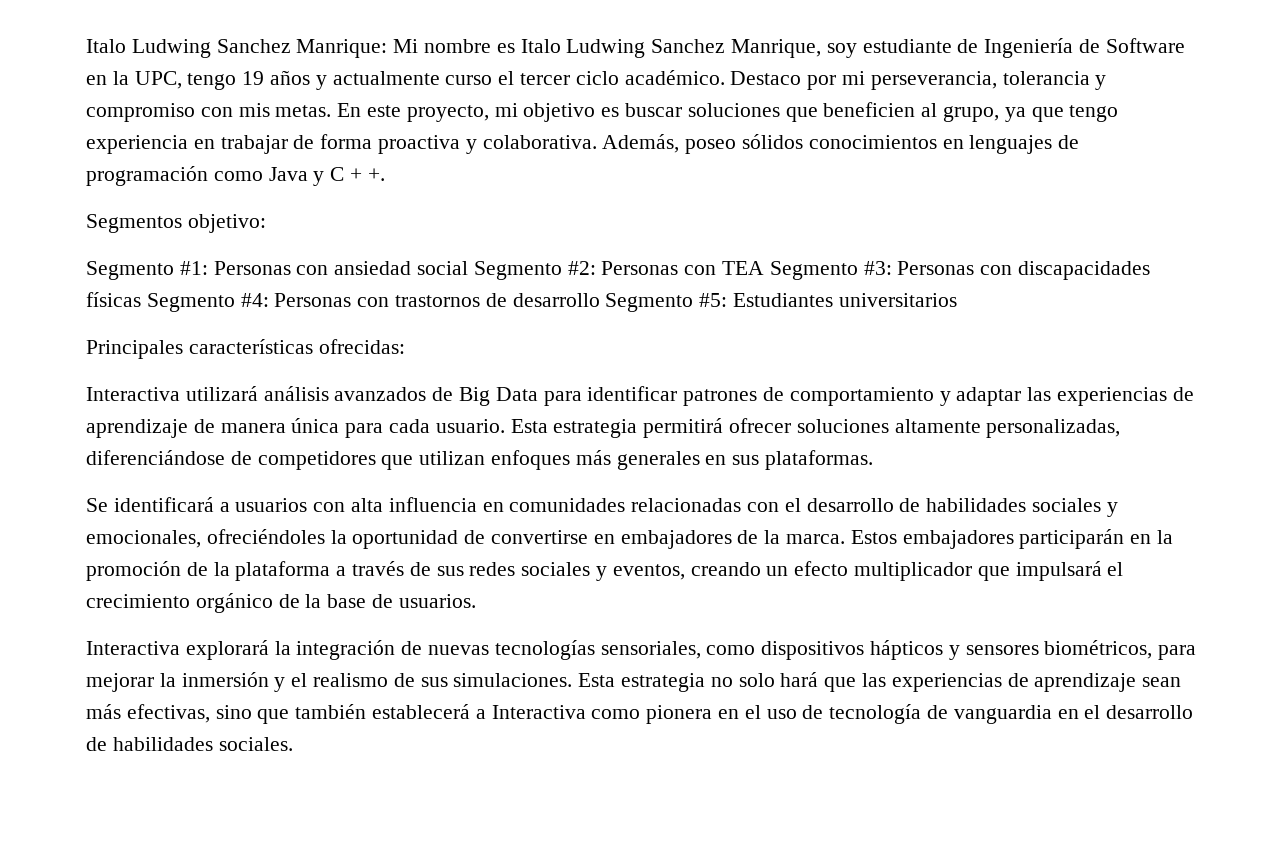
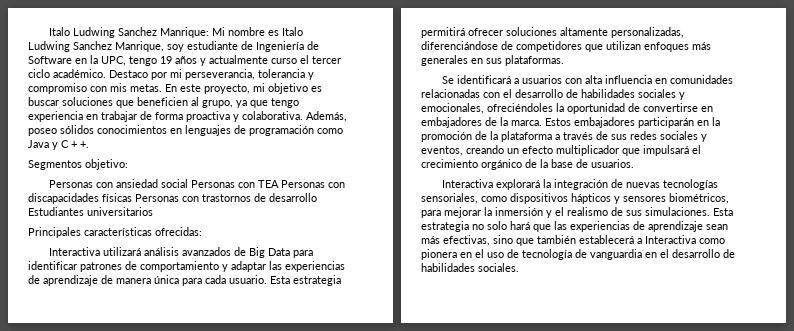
[86,261,208,280] Segmento #1: -> (128, 164) none
[473,261,596,280] Segmento #2: -> (188, 183) none
[769,261,892,280] Segmento #3: -> (279, 184) none
[146,293,269,312] Segmento #4: -> (132, 197) none
[605,293,728,312] Segmento #5: -> (317, 197) none

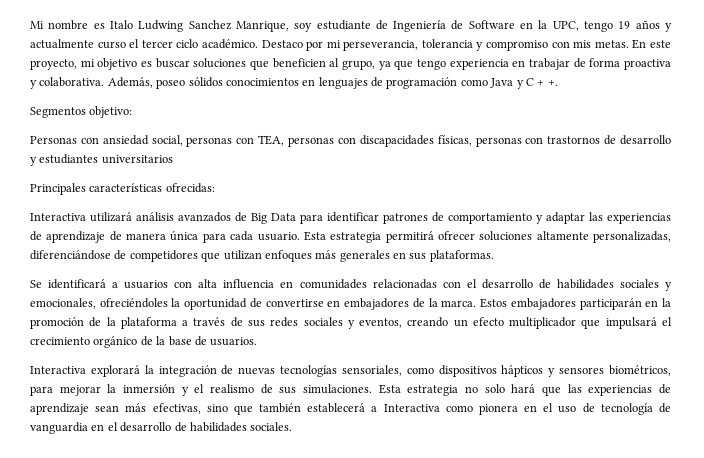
[48,27,209,38] Italo Ludwing Sanchez Manrique: -> (30, 25) none
[160,179,345,188] [28,193,179,204] social Personas con TEA Personas con discapacidades físicas Personas -> [151,135,522,147] social, personas con TEA, personas con discapacidades físicas, personas
[28,207,84,216] Estudiantes -> [30,154,99,166] y estudiantes

